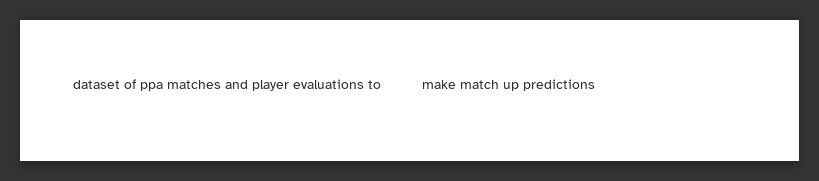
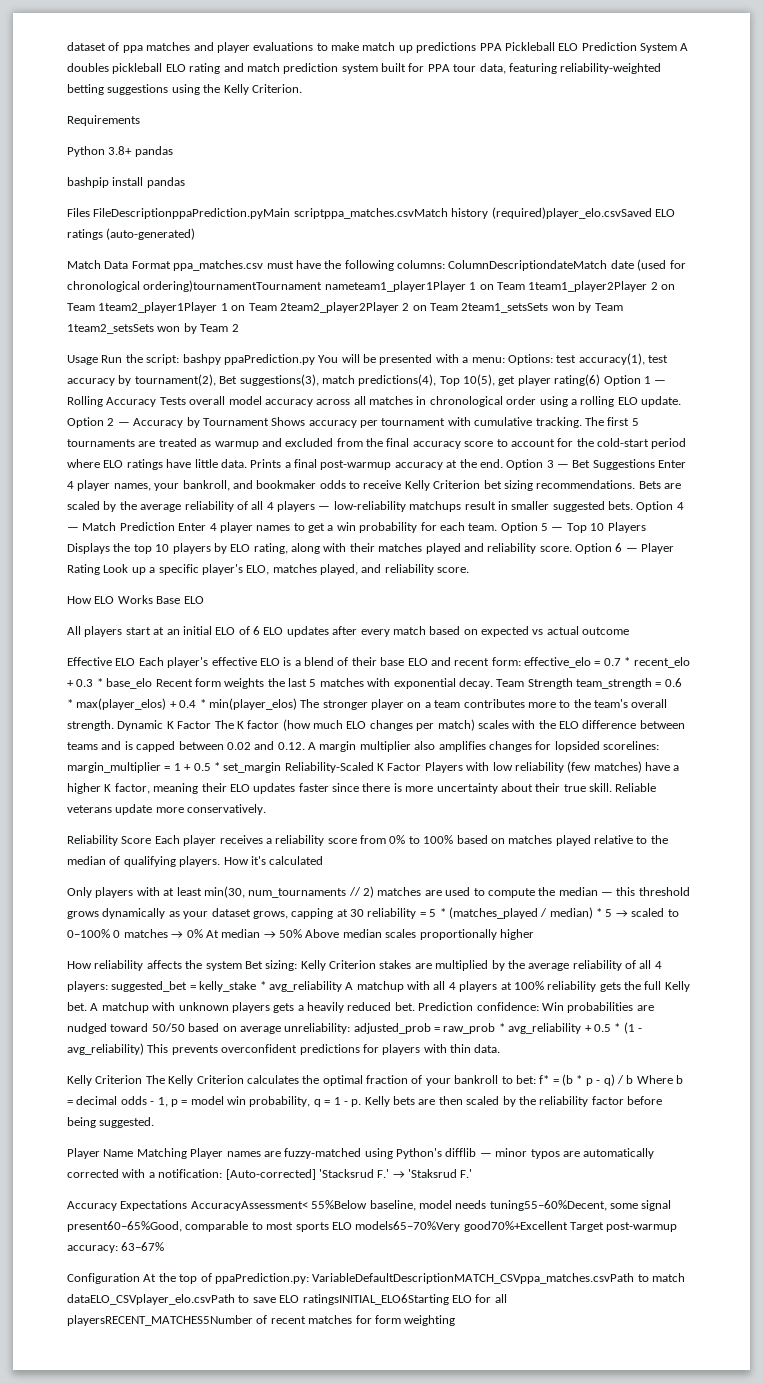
(595, 85) none -> [479,42,689,53] [67,63,662,74] [67,84,302,95] [67,115,140,126] [67,146,173,157] [67,177,185,188] [67,207,675,219] [67,228,196,240] [67,259,686,271] [67,280,675,292] [67,302,623,313] [67,323,239,334] [67,353,668,365] [67,374,667,386] [67,396,681,407] [67,417,639,428] [67,438,687,449] [67,459,687,470] [67,480,681,491] [67,501,684,512] [67,522,646,533] [67,543,675,554] [67,564,470,575] [67,595,204,604] [67,626,630,637] [67,657,690,668] [67,678,682,689] [67,698,668,710] [67,719,685,731] [67,741,659,752] [67,761,680,773] [67,783,657,794] [67,804,267,815] [67,835,668,846] [67,856,324,867] [67,886,690,898] [67,907,679,919] [67,929,534,940] [67,960,662,971] [67,981,690,992] [67,1002,654,1013] [67,1022,642,1034] [67,1043,501,1055] [67,1074,683,1086] [67,1096,662,1107] [67,1117,155,1128] [67,1148,655,1159] [67,1169,473,1180] [67,1200,672,1211] [67,1221,678,1232] [67,1242,165,1253] [67,1273,685,1284] [67,1294,507,1305] [67,1315,456,1326] PPA Pickleball ELO Prediction System A doubles pickleball ELO rating and match prediction system built for PPA tour data, featuring reliability-weighted betting suggestions using the Kelly Criterion. // Requirements // Python 3.8+ pandas // bashpip install pandas // Files FileDescriptionppaPrediction.pyMain scriptppa_matches.csvMatch history (required)player_elo.csvSaved ELO ratings (auto-generated) // Match Data Format ppa_matches.csv must have the following columns: ColumnDescriptiondateMatch date (used for chronological ordering)tournamentTournament nameteam1_player1Player 1 on Team 1team1_player2Player 2 on Team 1team2_player1Player 1 on Team 2team2_player2Player 2 on Team 2team1_setsSets won by Team 1team2_setsSets won by Team 2 // Usage Run the script: bashpy ppaPrediction.py You will be presented with a menu: Options: test accuracy(1), test accuracy by tournament(2), Bet suggestions(3), match predictions(4), Top 10(5), get player rating(6) Option 1 — Rolling Accuracy Tests overall model accuracy across all matches in chronological order using a rolling ELO update. Option 2 — Accuracy by Tournament Shows accuracy per tournament with cumulative tracking. The first 5 tournaments are treated as warmup and excluded from the final accuracy score to account for the cold-start period where ELO ratings have little data. Prints a final post-warmup accuracy at the end. Option 3 — Bet Suggestions Enter 4 player names, your bankroll, and bookmaker odds to receive Kelly Criterion bet sizing recommendations. Bets are scaled by the average reliability of all 4 players — low-reliability matchups result in smaller suggested bets. Option 4 — Match Prediction Enter 4 player names to get a win probability for each team. Option 5 — Top 10 Players Displays the top 10 players by ELO rating, along with their matches played and reliability score. Option 6 — Player Rating Look up a specific player's ELO, matches played, and reliability score. // How ELO Works Base ELO // All players start at an initial ELO of 6 ELO updates after every match based on expected vs actual outcome // Effective ELO Each player's effective ELO is a blend of their base ELO and recent form: effective_elo = 0.7 * recent_elo + 0.3 * base_elo Recent form weights the last 5 matches with exponential decay. Team Strength team_strength = 0.6 * max(player_elos) + 0.4 * min(player_elos) The stronger player on a team contributes more to the team's overall strength. Dynamic K Factor The K factor (how much ELO changes per match) scales with the ELO difference between teams and is capped between 0.02 and 0.12. A margin multiplier also amplifies changes for lopsided scorelines: margin_multiplier = 1 + 0.5 * set_margin Reliability-Scaled K Factor Players with low reliability (few matches) have a higher K factor, meaning their ELO updates faster since there is more uncertainty about their true skill. Reliable veterans update more conservatively. // Reliability Score Each player receives a reliability score from 0% to 100% based on matches played relative to the median of qualifying players. How it's calculated // Only players with at least min(30, num_tournaments // 2) matches are used to compute the median — this threshold grows dynamically as your dataset grows, capping at 30 reliability = 5 * (matches_played / median) * 5 → scaled to 0–100% 0 matches → 0% At median → 50% Above median scales proportionally higher // How reliability affects the system Bet sizing: Kelly Criterion stakes are multiplied by the average reliability of all 4 players: suggested_bet = kelly_stake * avg_reliability A matchup with all 4 players at 100% reliability gets the full Kelly bet. A matchup with unknown players gets a heavily reduced bet. Prediction confidence: Win probabilities are nudged toward 50/50 based on average unreliability: adjusted_prob = raw_prob * avg_reliability + 0.5 * (1 - avg_reliability) This prevents overconfident predictions for players with thin data. // Kelly Criterion The Kelly Criterion calculates the optimal fraction of your bankroll to bet: f* = (b * p - q) / b Where b = decimal odds - 1, p = model win probability, q = 1 - p. Kelly bets are then scaled by the reliability factor before being suggested. // Player Name Matching Player names are fuzzy-matched using Python's difflib — minor typos are automatically corrected with a notification: [Auto-corrected] 'Stacksrud F.' → 'Staksrud F.' // Accuracy Expectations AccuracyAssessment< 55%Below baseline, model needs tuning55–60%Decent, some signal present60–65%Good, comparable to most sports ELO models65–70%Very good70%+Excellent Target post-warmup accuracy: 63–67% // Configuration At the top of ppaPrediction.py: VariableDefaultDescriptionMATCH_CSVppa_matches.csvPath to match dataELO_CSVplayer_elo.csvPath to save ELO ratingsINITIAL_ELO6Starting ELO for all playersRECENT_MATCHES5Number of recent matches for form weighting

